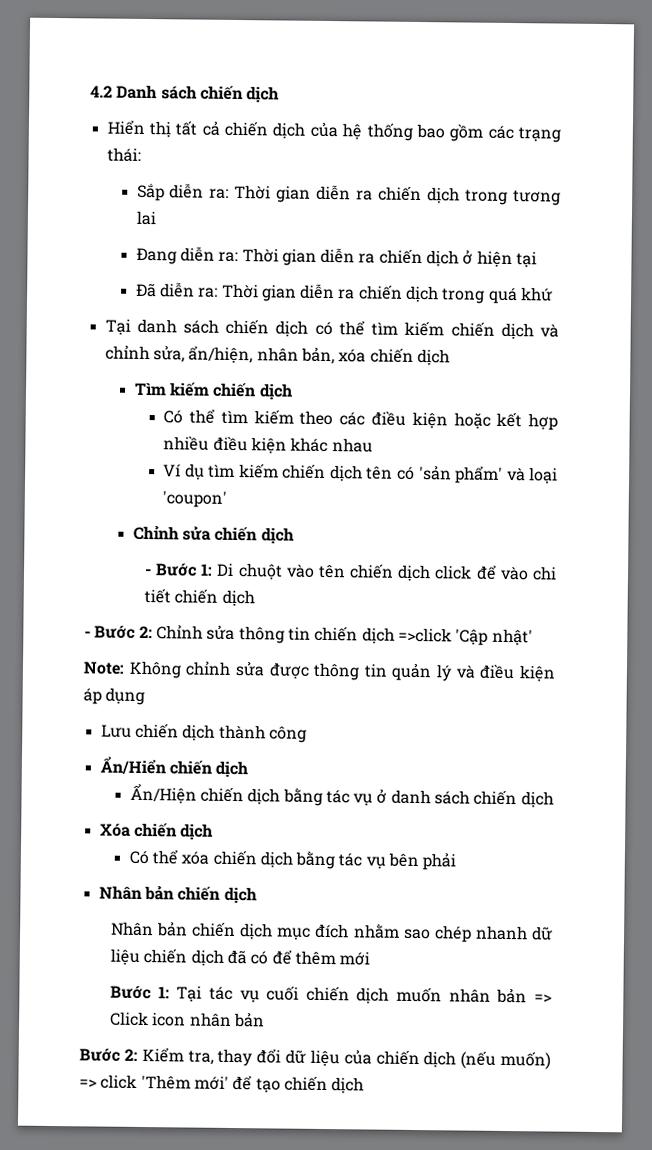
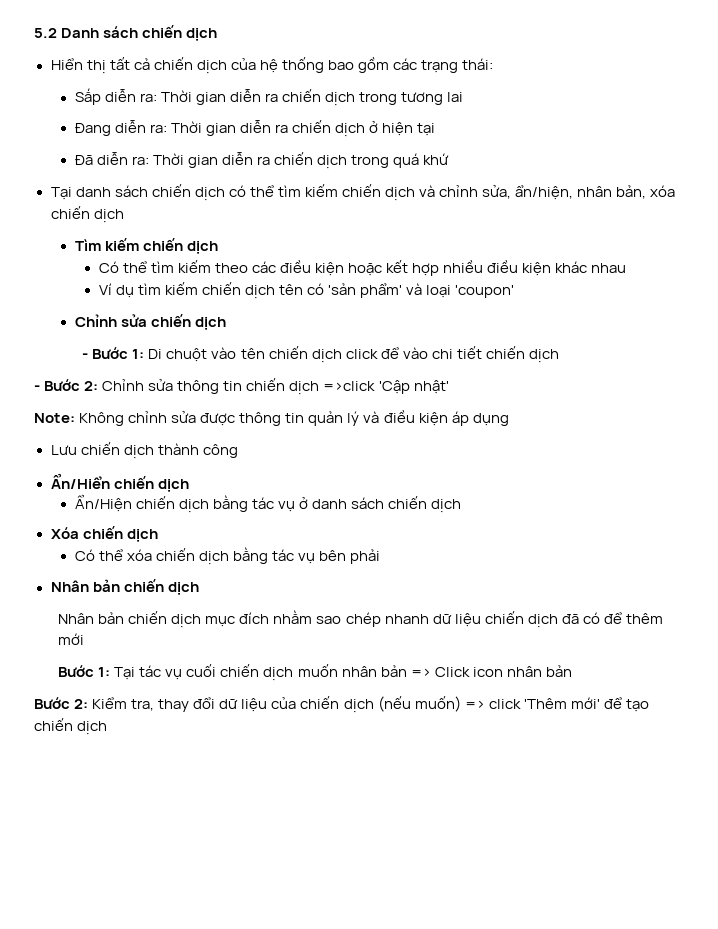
[90,85,113,98] 4.2 -> [34,28,57,38] 5.2

